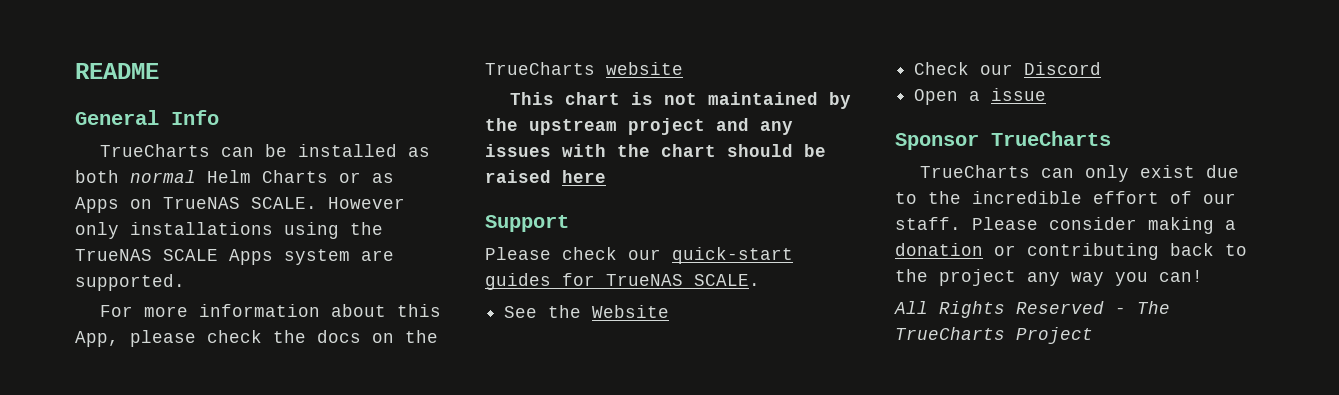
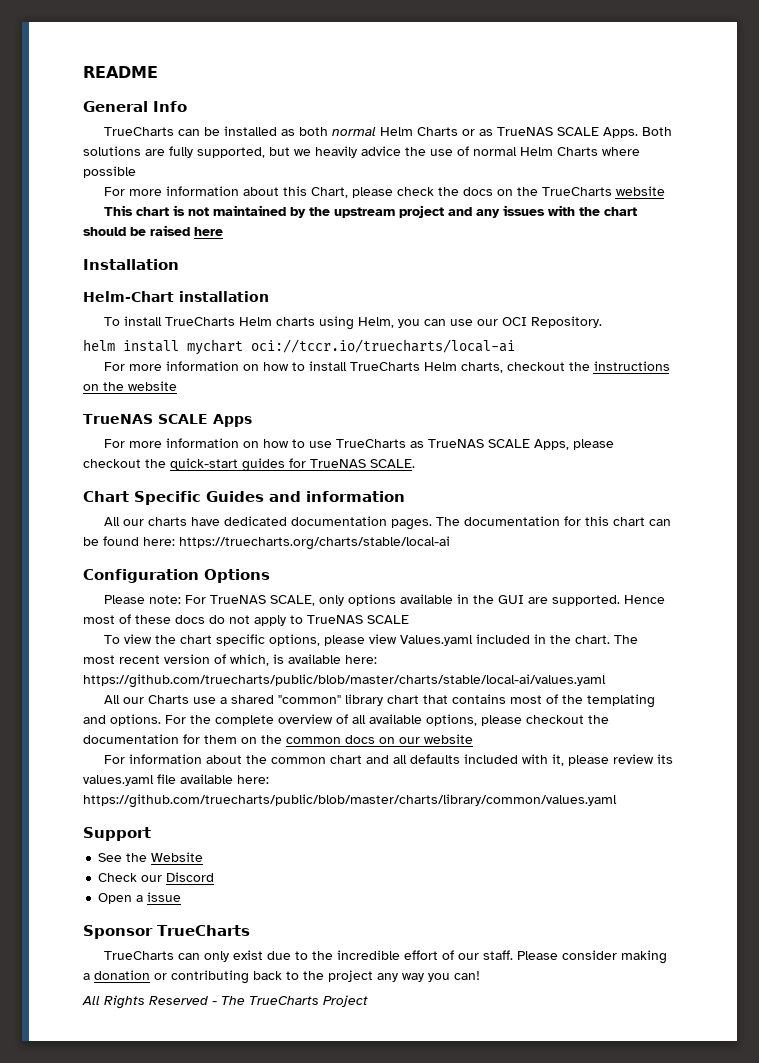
[75,197,405,213] [75,222,383,239] [75,249,394,265] [75,274,185,291] Apps on TrueNAS SCALE. However only installations using the TrueNAS SCALE Apps system are supported. -> [496,127,672,138] [83,146,640,158] [83,166,136,178] TrueNAS SCALE Apps. Both solutions are fully supported, but we heavily advice the use of normal Helm Charts where possible
[75,331,119,347] App, -> [310,187,348,198] Chart,
[485,215,569,232] [485,247,661,260] Support // Please check our -> [83,259,179,270] [83,291,269,302] [103,316,602,330] [83,339,515,355] [103,361,670,373] [83,381,177,391] [83,414,252,427] [103,438,614,450] [83,459,166,468] Installation // Helm-Chart installation // To install TrueCharts Helm charts using Helm, you can use our OCI Repository. // helm install mychart oci://tccr.io/truecharts/local-ai // For more information on how to install TrueCharts Helm charts, checkout the instructions on the website // TrueNAS SCALE Apps // For more information on how to use TrueCharts as TrueNAS SCALE Apps, please checkout the
(760, 280) none -> [83,491,405,505] [103,516,671,530] [83,536,450,550] [83,569,270,583] [103,594,665,606] [83,614,409,626] [103,634,638,646] [83,654,377,666] [83,674,606,688] [103,694,655,708] [83,714,609,726] [83,734,473,744] [103,754,673,766] [83,774,269,786] [83,794,617,808] [83,827,151,841] // Chart Specific Guides and information // All our charts have dedicated documentation pages. The documentation for this chart can be found here: https://truecharts.org/charts/stable/local-ai // Configuration Options // Please note: For TrueNAS SCALE, only options available in the GUI are supported. Hence most of these docs do not apply to TrueNAS SCALE // To view the chart specific options, please view Values.yaml included in the chart. The most recent version of which, is available here: https://github.com/truecharts/public/blob/master/charts/stable/local-ai/values.yaml // All our Charts use a shared "common" library chart that contains most of the templating and options. For the complete overview of all available options, please checkout the documentation for them on the common docs on our website // For information about the common chart and all defaults included with it, please review its values.yaml file available here: https://github.com/truecharts/public/blob/master/charts/library/common/values.yaml // Support

